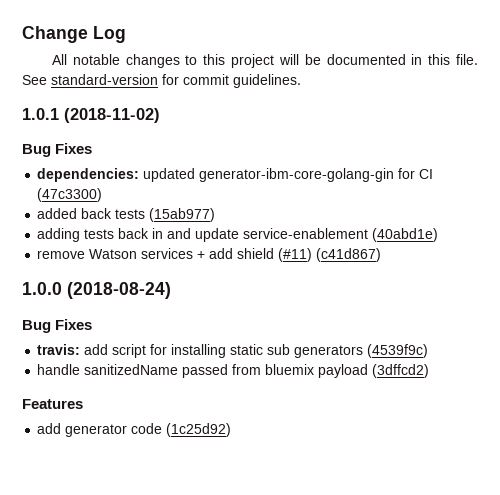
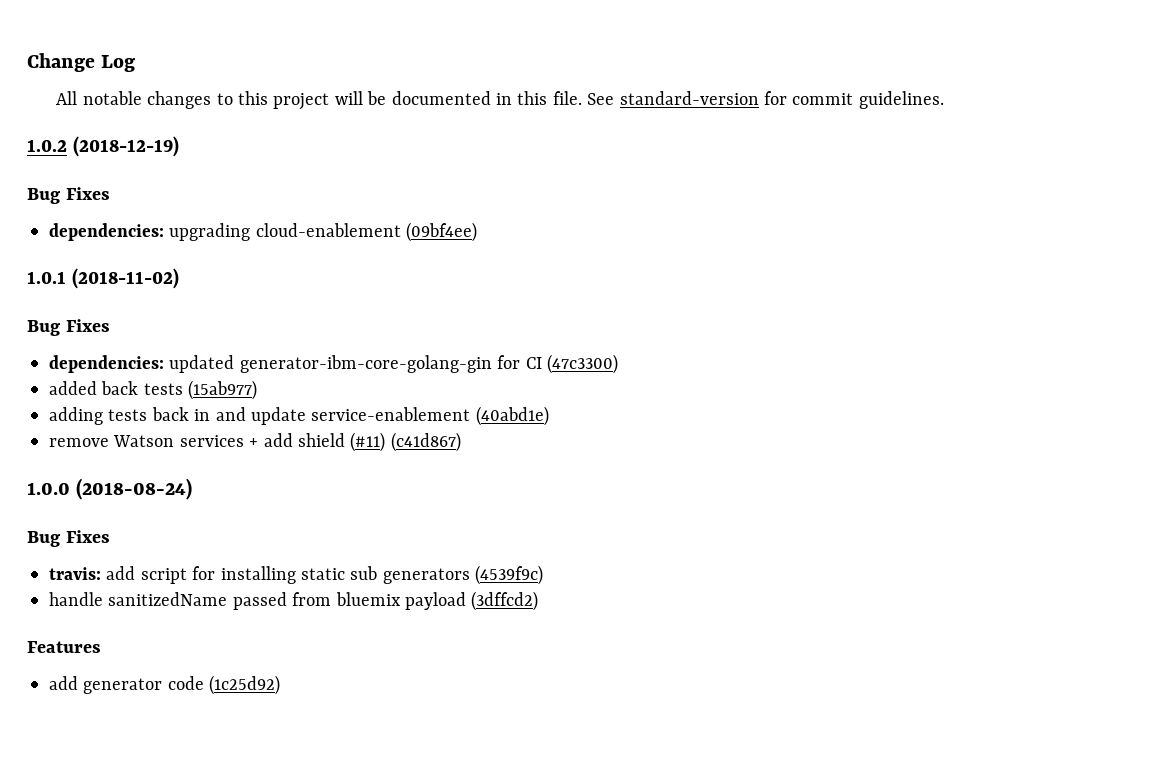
(301, 81) none -> [27,136,179,157] [27,187,110,204] [49,222,478,242] // 1.0.2 (2018-12-19) // Bug Fixes // dependencies: upgrading cloud-enablement (09bf4ee)

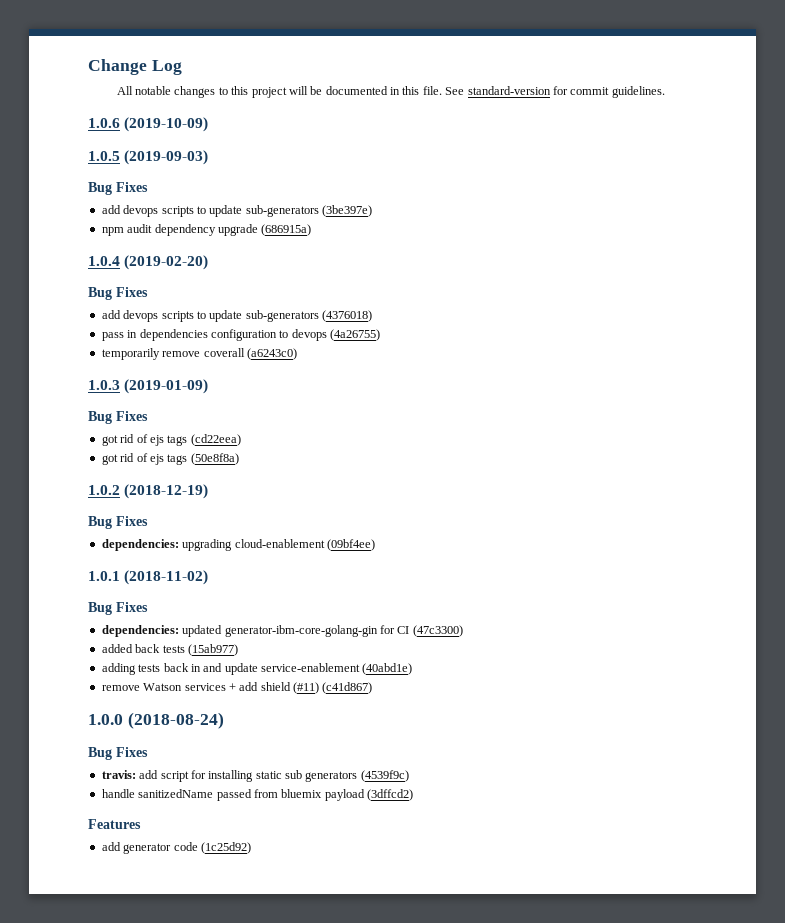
(944, 100) none -> [88,117,209,132] [88,150,209,165] [88,182,148,195] [101,205,372,217] [101,224,312,236] [88,255,209,270] [88,287,148,300] [101,310,372,322] [101,329,380,341] [101,348,297,360] [88,379,209,394] [88,411,148,424] [101,434,241,446] [101,453,239,465] // 1.0.6 (2019-10-09) // 1.0.5 (2019-09-03) // Bug Fixes // add devops scripts to update sub-generators (3be397e) // npm audit dependency upgrade (686915a) // 1.0.4 (2019-02-20) // Bug Fixes // add devops scripts to update sub-generators (4376018) // pass in dependencies configuration to devops (4a26755) // temporarily remove coverall (a6243c0) // 1.0.3 (2019-01-09) // Bug Fixes // got rid of ejs tags (cd22eea) // got rid of ejs tags (50e8f8a)

